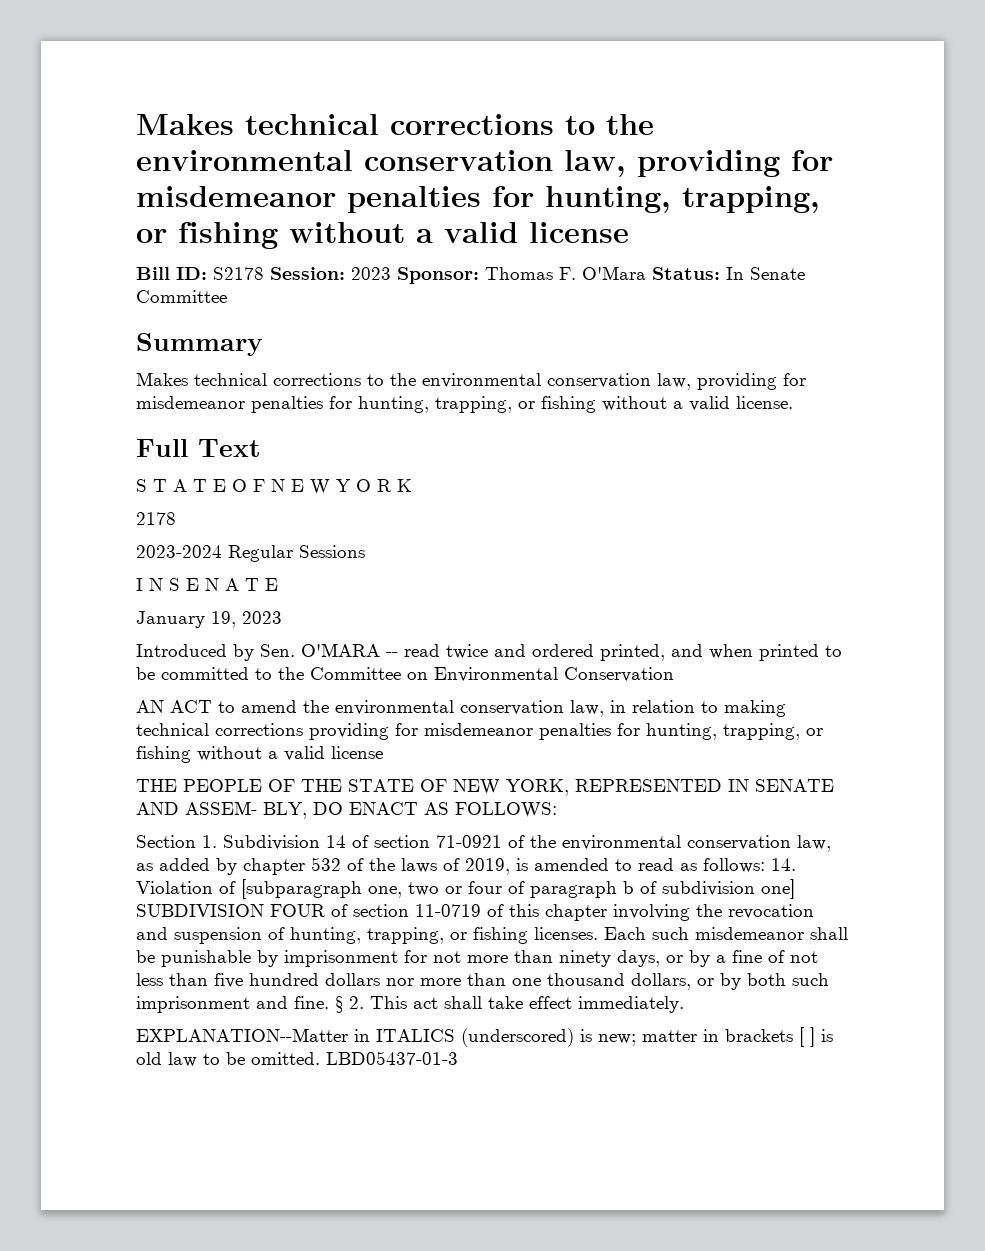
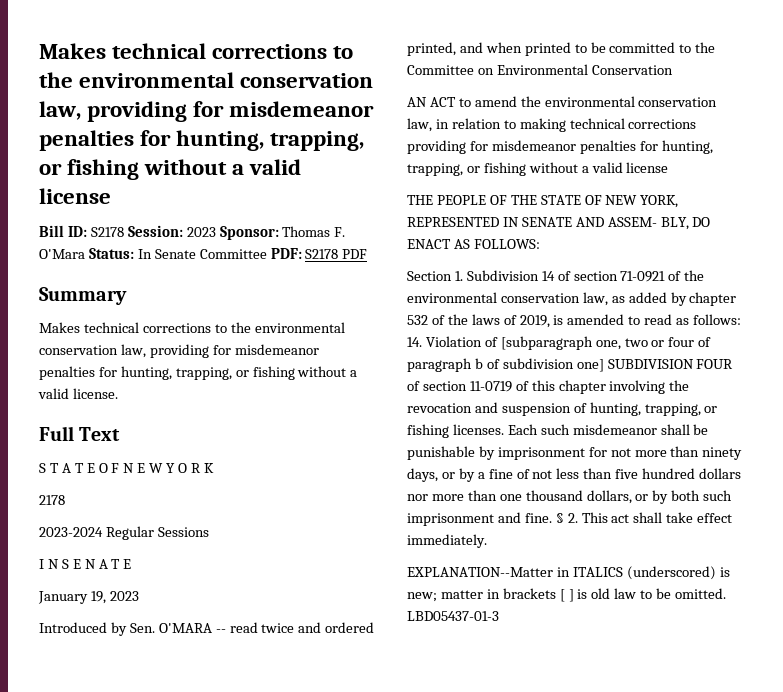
(227, 296) none -> [270,248,368,259] PDF: S2178 PDF

